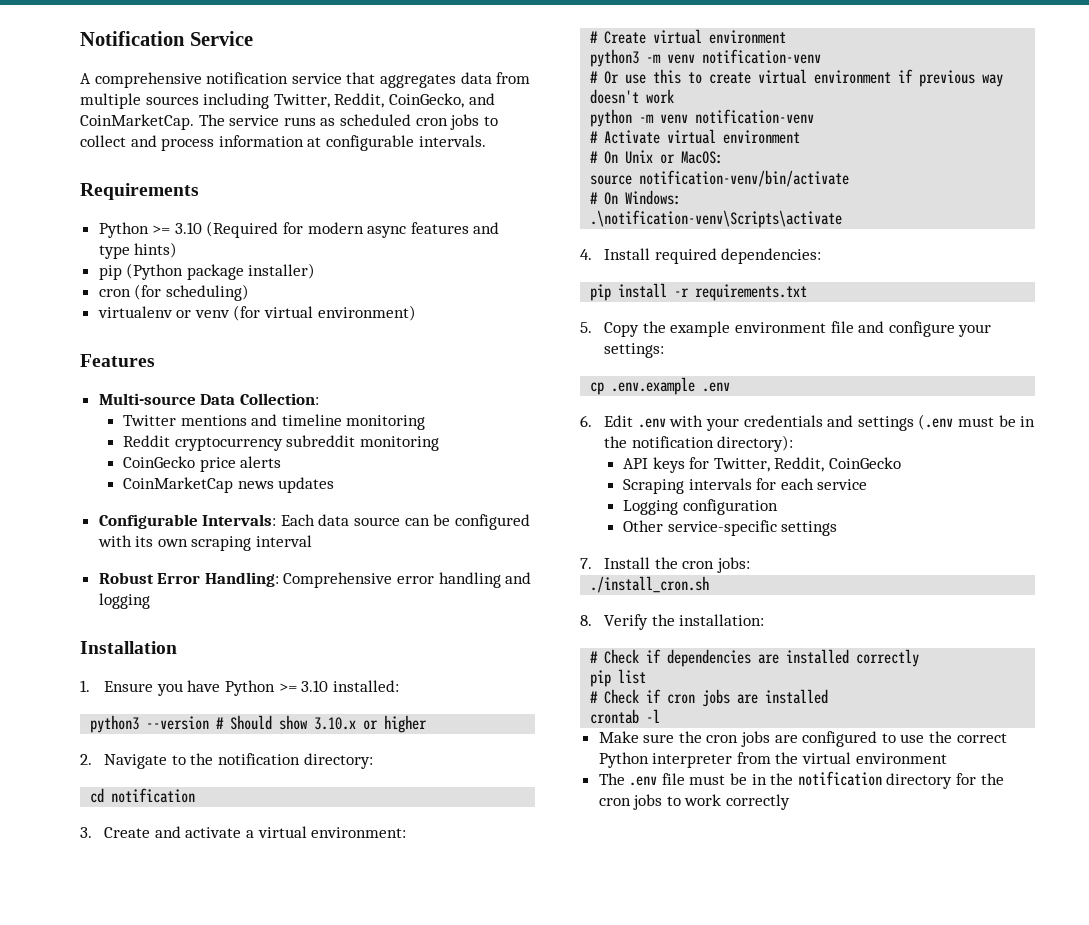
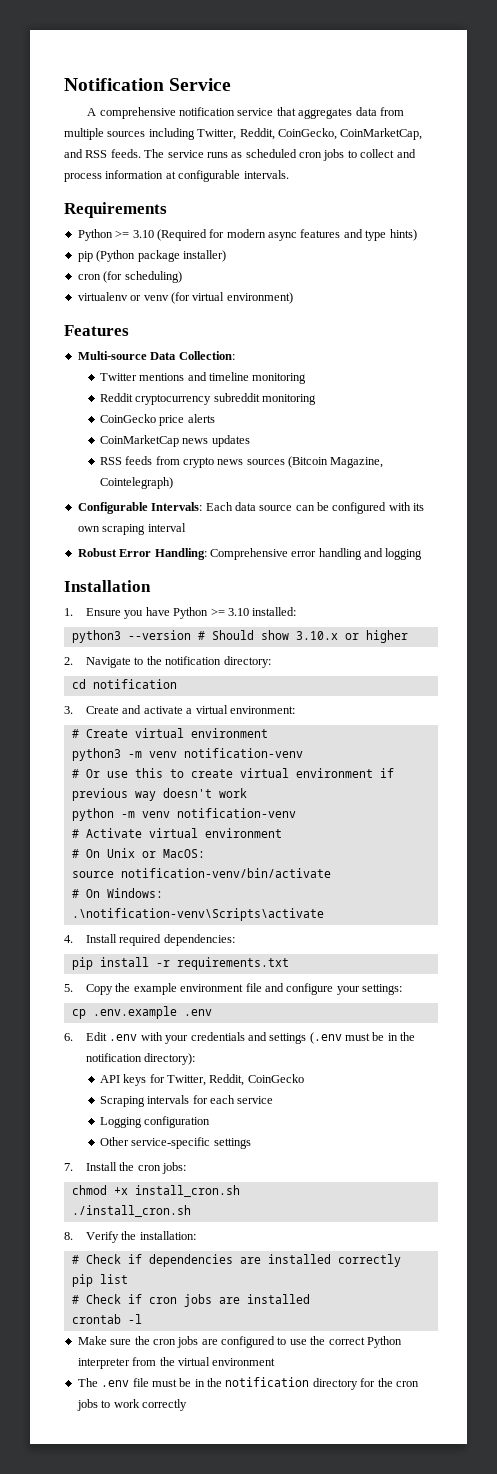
[468,93,495,105] [80,114,194,130] and CoinMarketCap. -> [340,128,423,140] [64,149,141,158] CoinMarketCap, and RSS feeds.
(335, 485) none -> [99,456,384,468] [99,477,173,489] // RSS feeds from crypto news sources (Bitcoin Magazine, Cointelegraph)
(750, 565) none -> [71,1185,240,1197] // chmod +x install_cron.sh

